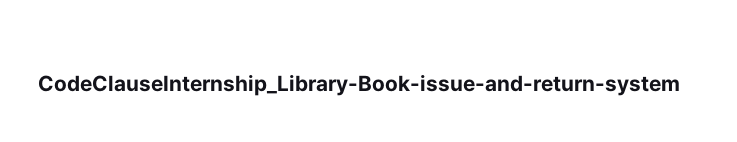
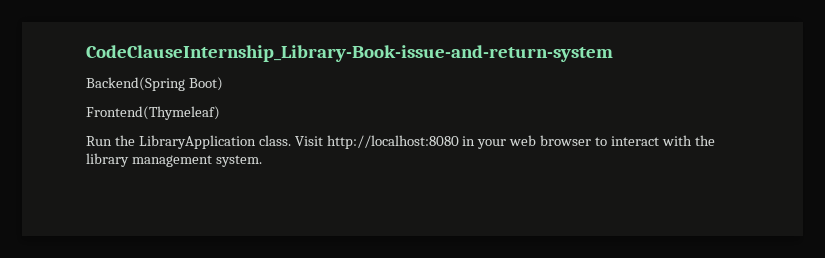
(680, 85) none -> [86,77,223,91] [86,106,220,120] [86,135,715,149] [86,153,262,167] // Backend(Spring Boot) // Frontend(Thymeleaf) // Run the LibraryApplication class. Visit http://localhost:8080 in your web browser to interact with the library management system.

